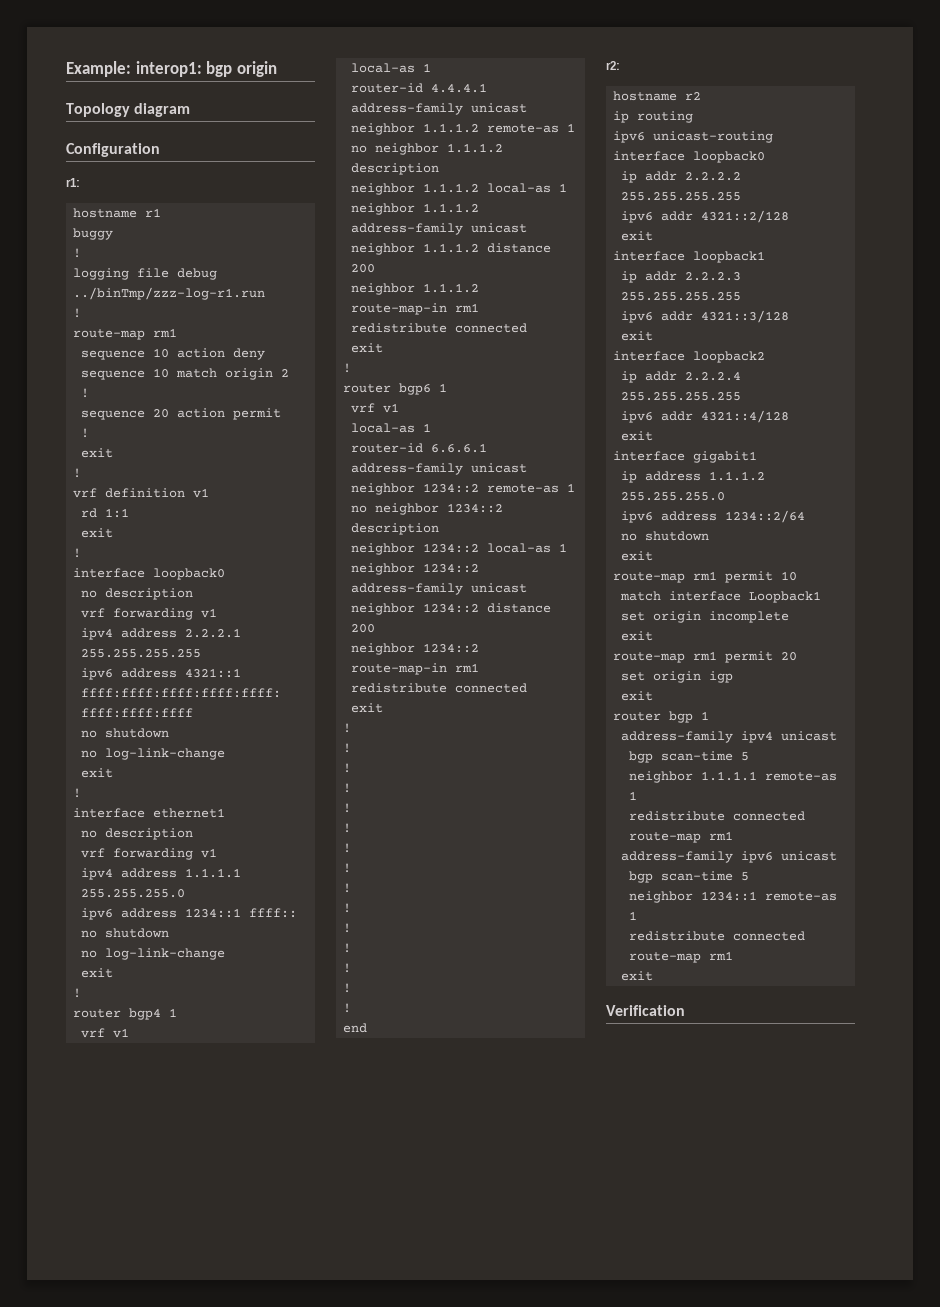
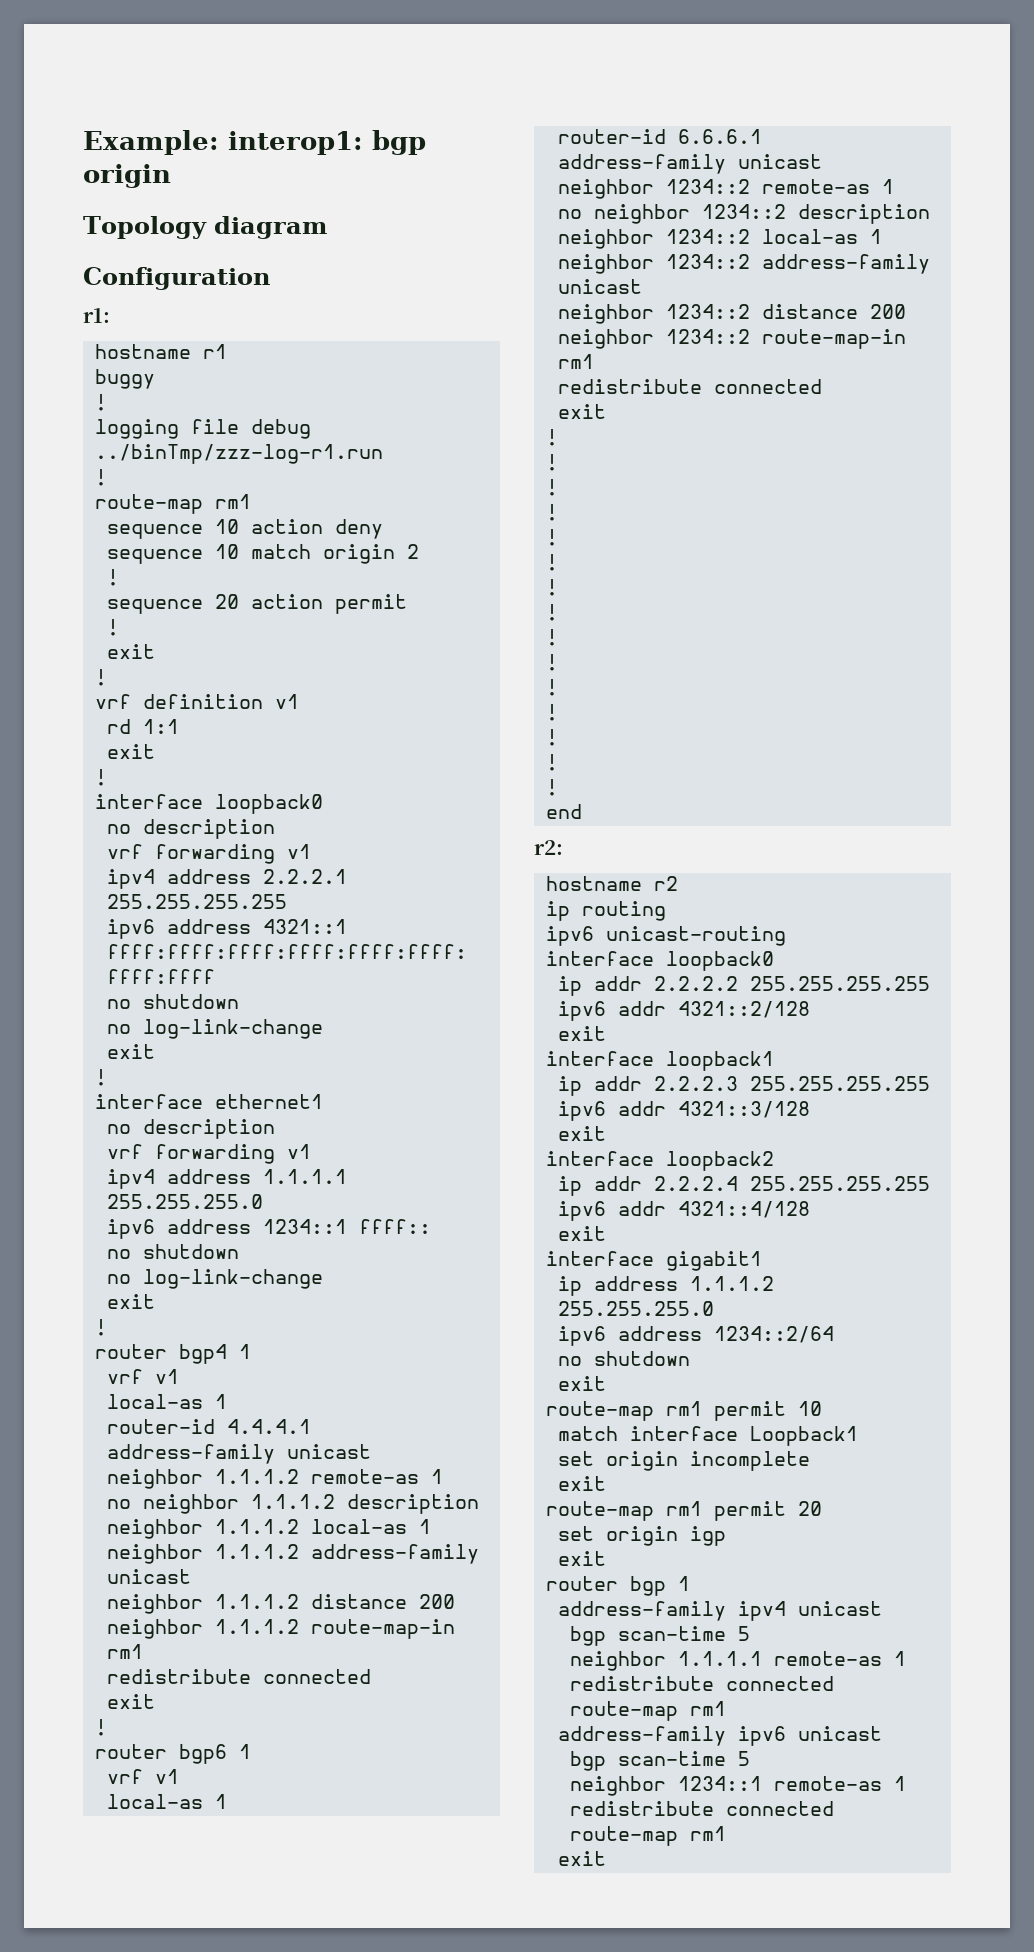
[606,1005,685,1016] // Verification -> (607, 1858) none

